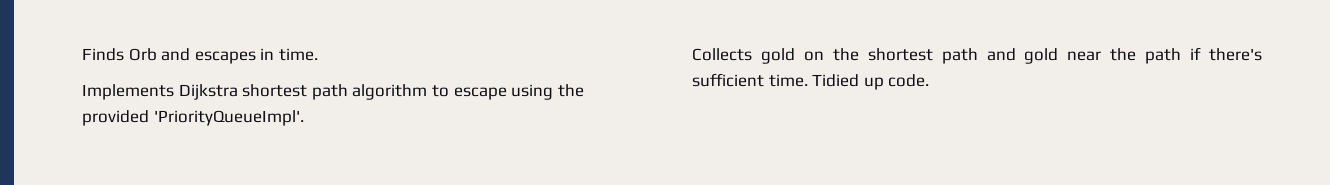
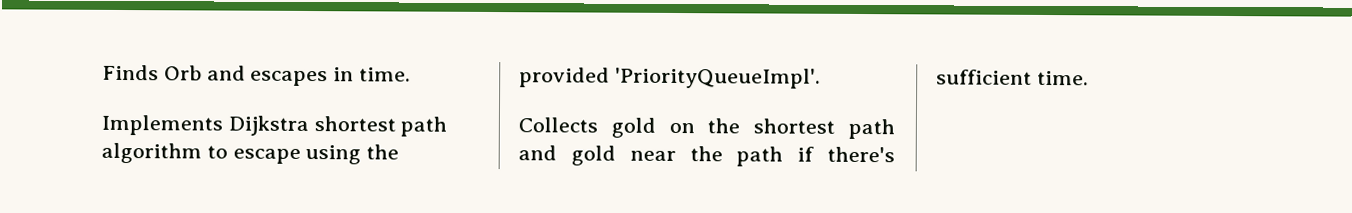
[812,74,930,90] Tidied up code. -> (1089, 78) none

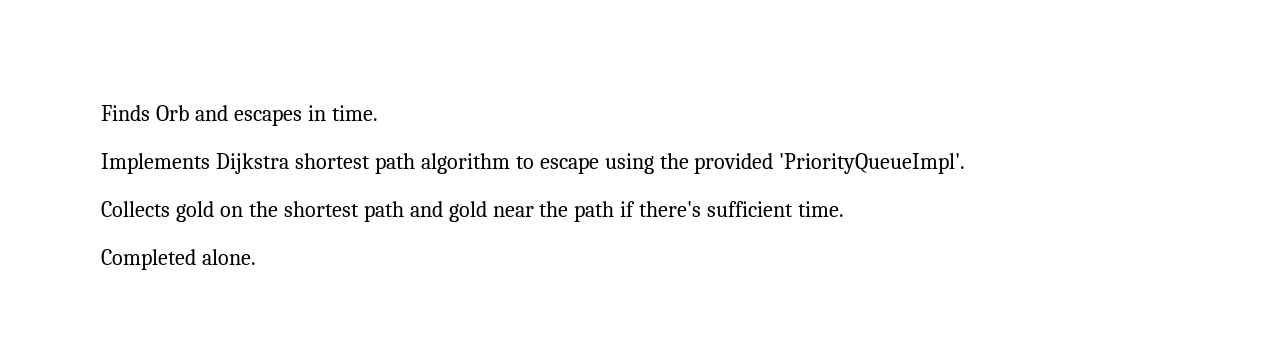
(1089, 78) none -> [101,249,256,270] // Completed alone.

